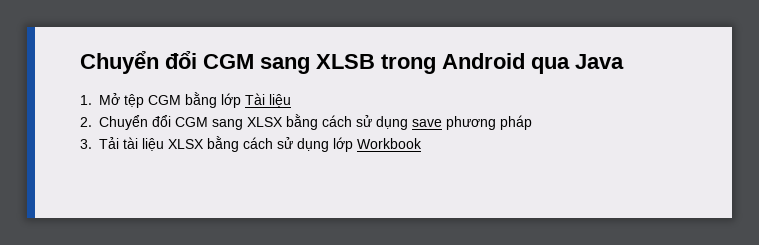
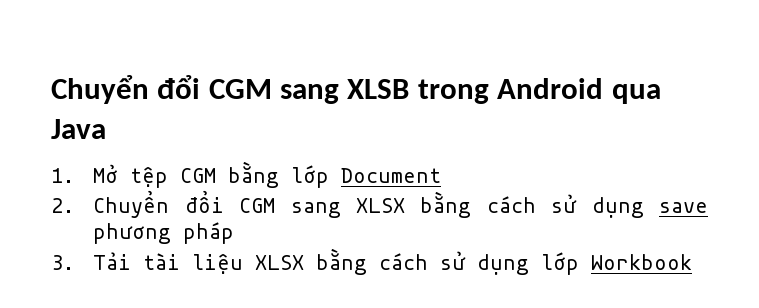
[245,93,291,107] Tài liệu -> [341,168,442,183] Document

